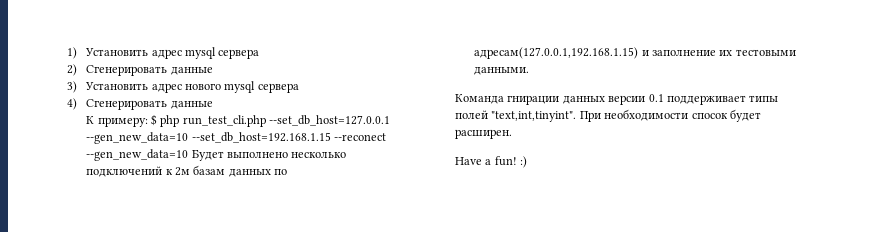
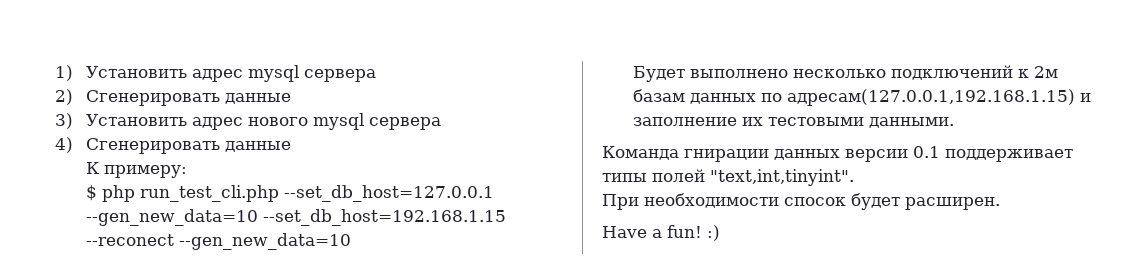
(148, 122) none -> (188, 171) //
(189, 155) none -> (352, 241) //
(577, 116) none -> (854, 177) //

